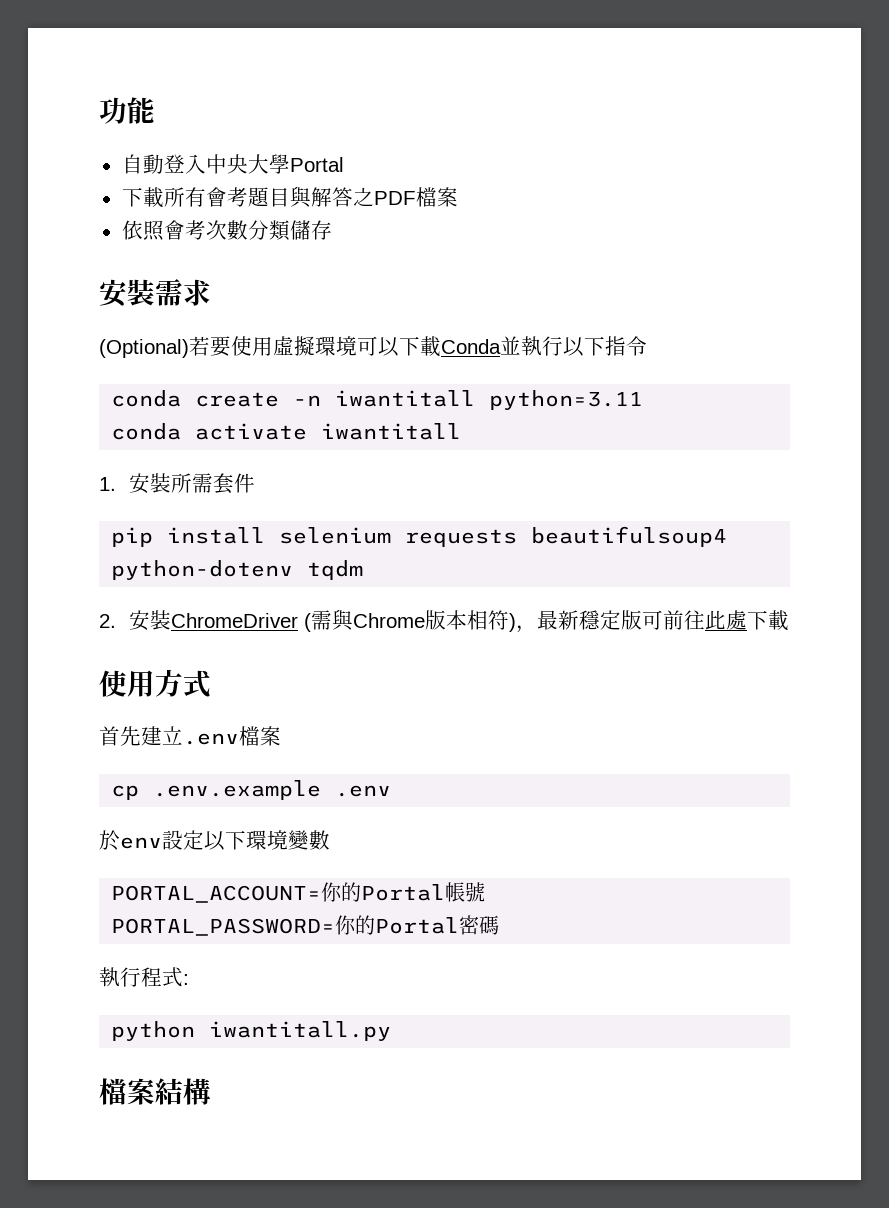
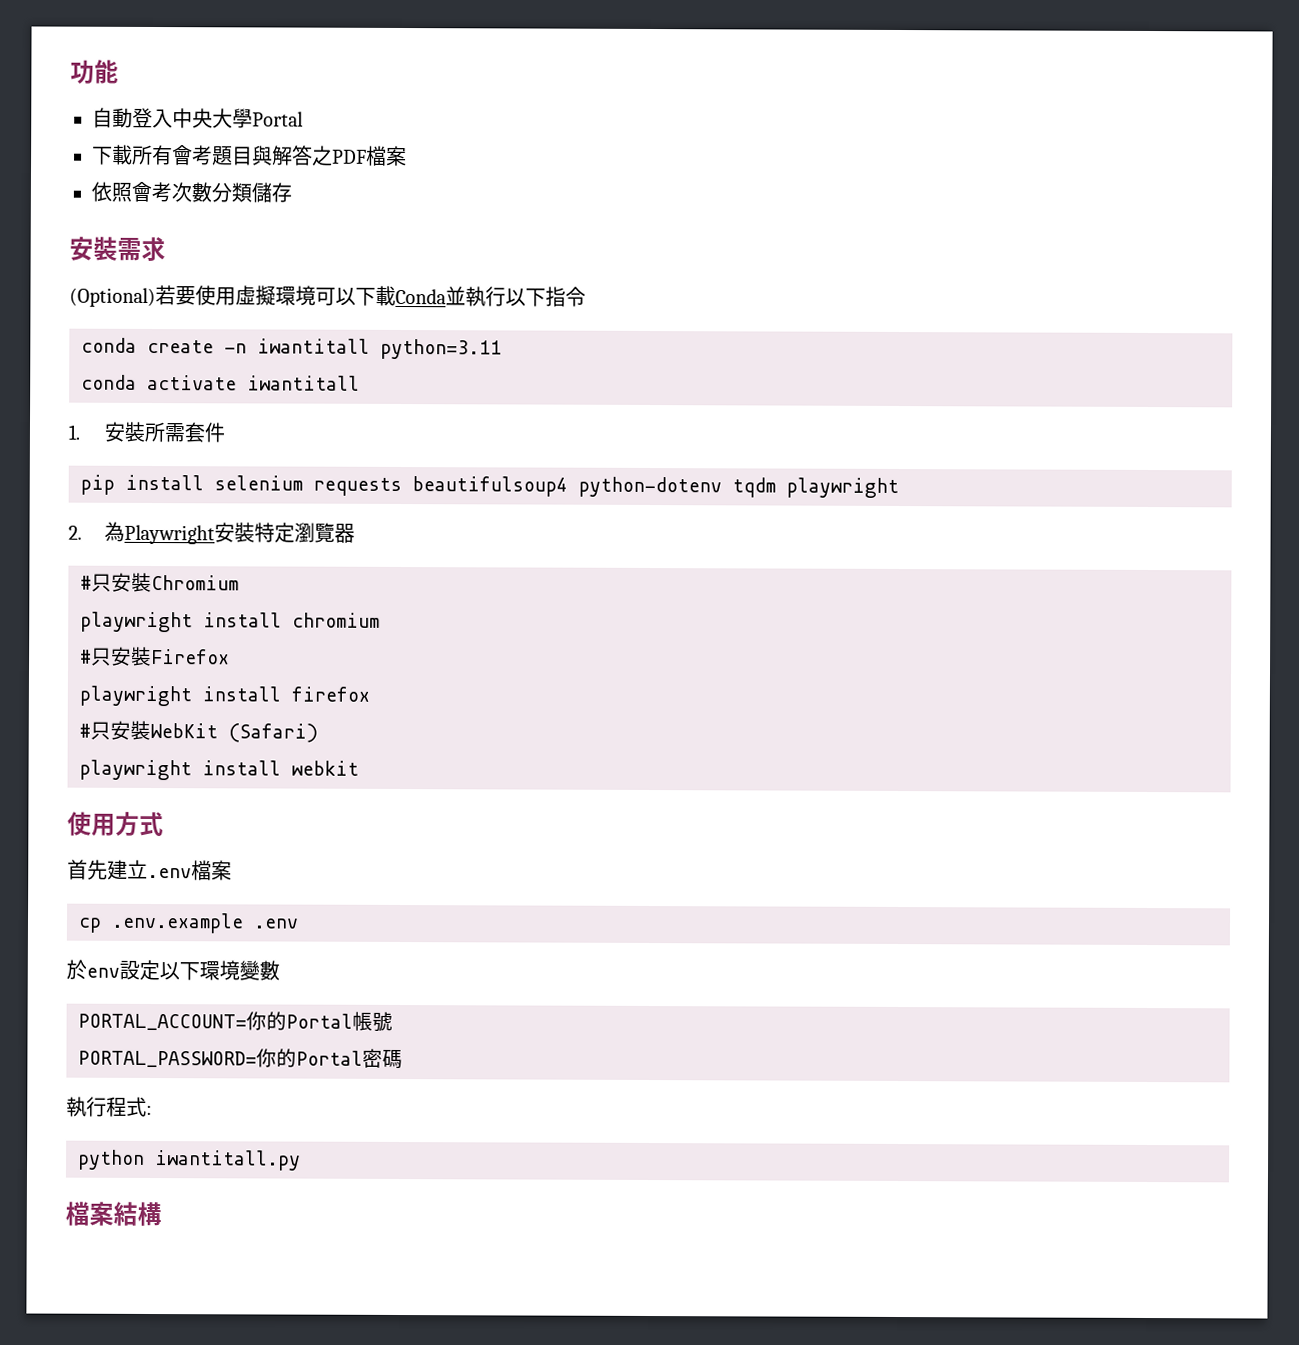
(364, 570) none -> [786,477,899,498] playwright
[128,609,789,633] 安裝ChromeDriver (需與Chrome版本相符)，最新穩定版可前往此處下載 -> [104,521,356,545] [80,572,239,592] [80,611,380,633] [80,646,230,666] [79,685,370,707] [79,720,318,743] [79,759,359,781] 為Playwright安裝特定瀏覽器 // #只安裝Chromium // playwright install chromium // #只安裝Firefox // playwright install firefox // #只安裝WebKit (Safari) // playwright install webkit

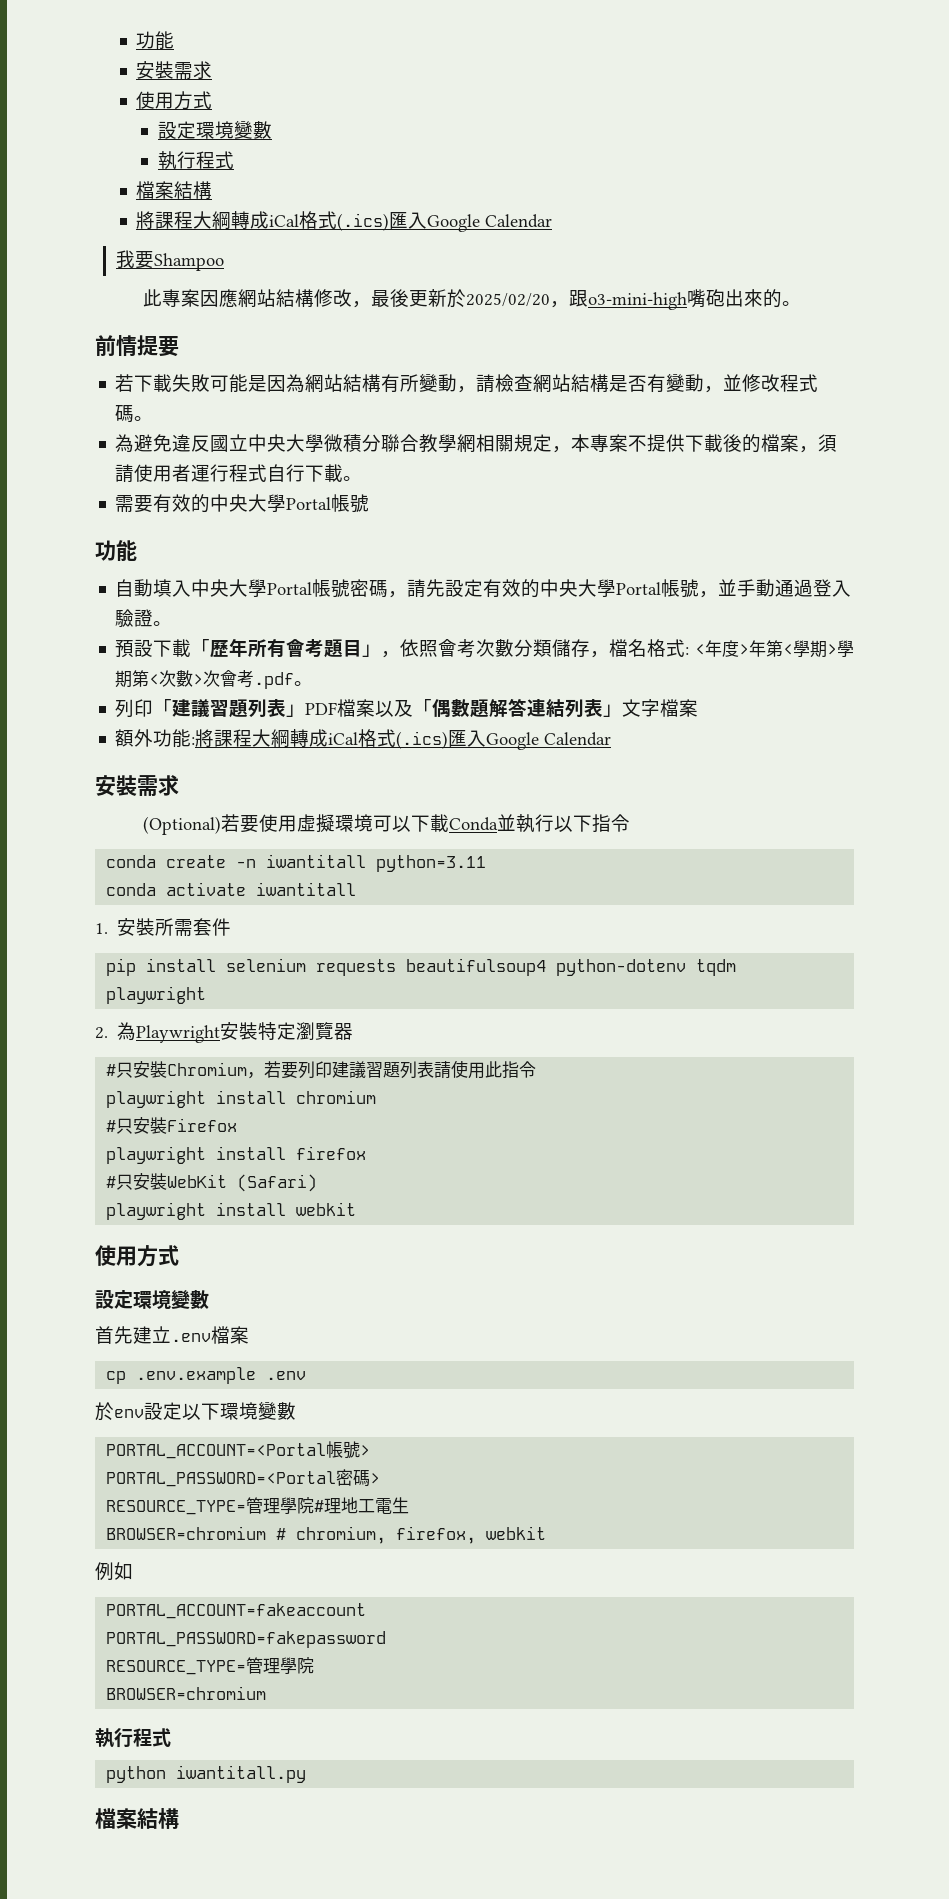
[70,59,119,84] 功能 -> [136,31,175,50] [136,61,213,79] [136,91,213,110] [157,120,272,139] [157,151,234,170] [136,181,213,199] [136,211,553,232] [116,250,225,271] [142,289,801,310] [95,335,179,357] [115,373,819,393] [115,405,154,423] [115,434,838,453] [115,464,363,483] [115,494,370,513] [95,540,137,561] 功能 // 安裝需求 // 使用方式 // 設定環境變數 // 執行程式 // 檔案結構 // 將課程大綱轉成iCal格式(.ics)匯入Google Calendar // 我要Shampoo // 此專案因應網站結構修改，最後更新於2025/02/20，跟o3‑mini‑high嘴砲出來的。 // 前情提要 // 若下載失敗可能是因為網站結構有所變動，請檢查網站結構是否有變動，並修改程式碼。 // 為避免違反國立中央大學微積分聯合教學網相關規定，本專案不提供下載後的檔案，須請使用者運行程式自行下載。 // 需要有效的中央大學Portal帳號 // 功能
[132,107,153,128] 登 -> [153,579,173,597] 填
[92,144,407,167] // 下載所有會考題目與解答之PDF檔案 // -> [312,579,852,598] [115,609,173,628] [115,638,401,658] 帳號密碼，請先設定有效的中央大學Portal帳號，並手動通過登入驗證。 // 預設下載「歷年所有會考題目」，
(292, 192) none -> [590,639,854,658] [115,670,314,689] [115,698,699,718] [115,729,612,750] ，檔名格式: <年度>年第<學期>學期第<次數>次會考.pdf。 // 列印「建議習題列表」PDF檔案以及「偶數題解答連結列表」文字檔案 // 額外功能:將課程大綱轉成iCal格式(.ics)匯入Google Calendar
(239, 582) none -> [247,1060,537,1079] ，若要列印建議習題列表請使用此指令
(164, 824) none -> [95,1290,209,1309] // 設定環境變數
[78,1011,393,1032] [78,1048,403,1070] [66,1096,152,1117] PORTAL_ACCOUNT=你的Portal帳號 // PORTAL_PASSWORD=你的Portal密碼 // 執行程式: -> [106,1441,371,1459] [106,1469,381,1487] [106,1497,410,1515] [106,1526,547,1544] [95,1562,133,1581] [106,1603,367,1619] [106,1631,387,1648] [106,1657,315,1675] [106,1686,267,1700] [95,1728,171,1748] PORTAL_ACCOUNT=<Portal帳號> // PORTAL_PASSWORD=<Portal密碼> // RESOURCE_TYPE=管理學院#理地工電生 // BROWSER=chromium # chromium, firefox, webkit // 例如 // PORTAL_ACCOUNT=fakeaccount // PORTAL_PASSWORD=fakepassword // RESOURCE_TYPE=管理學院 // BROWSER=chromium // 執行程式

